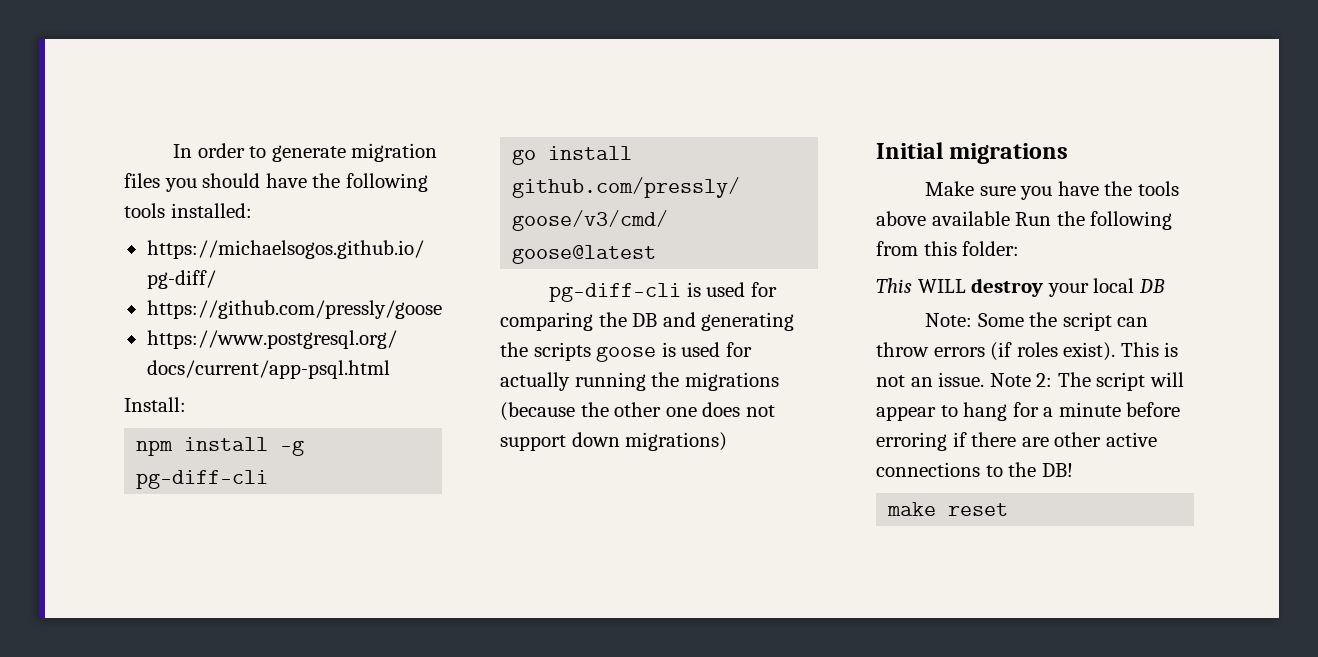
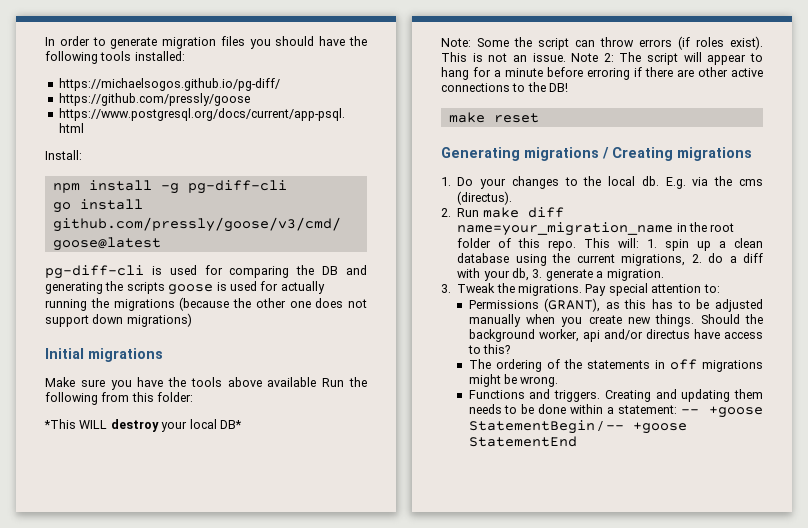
[876,278,912,293] This -> [44,419,76,429] *This
[1138,279,1165,293] DB -> [219,420,242,429] DB*
(1009, 509) none -> [441,147,752,161] [441,176,763,189] [457,191,513,205] [441,207,564,218] [457,222,735,236] [457,238,763,251] [457,253,763,266] [457,268,664,281] [441,283,720,296] [468,298,763,312] [468,314,763,327] [468,329,763,342] [467,344,510,354] [468,359,763,372] [468,374,559,387] [468,389,763,402] [468,404,763,418] [468,420,688,434] [468,436,577,447] // Generating migrations / Creating migrations // 1. Do your changes to the local db. E.g. via the cms (directus). // 2. Run make diff name=your_migration_name in the root folder of this repo. This will: 1. spin up a clean database using the current migrations, 2. do a diff with your db, 3. generate a migration. // 3. Tweak the migrations. Pay special attention to: // Permissions (GRANT), as this has to be adjusted manually when you create new things. Should the background worker, api and/or directus have access to this? // The ordering of the statements in off migrations might be wrong. // Functions and triggers. Creating and updating them needs to be done within a statement: -- +goose StatementBegin / -- +goose StatementEnd

